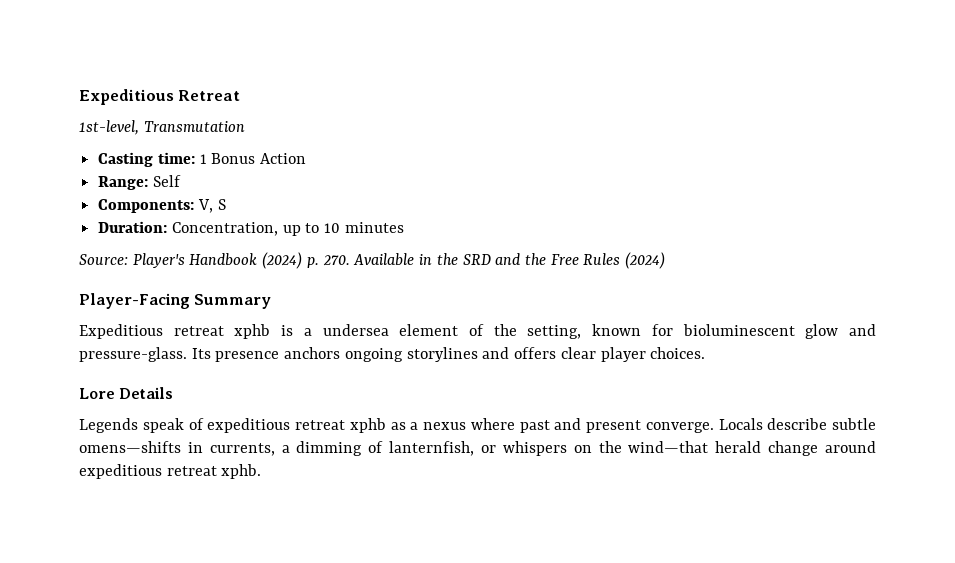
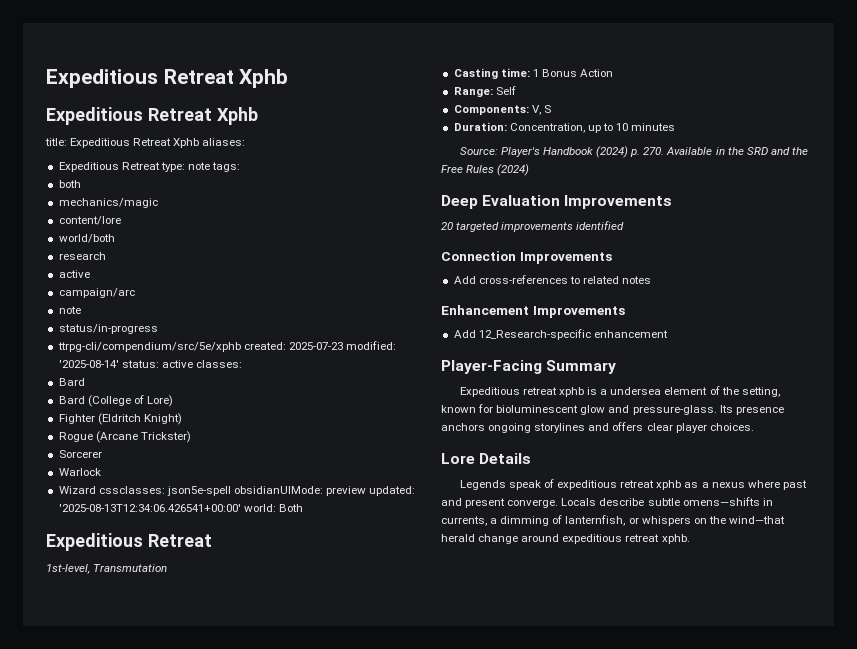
[79,89,241,105] Expeditious Retreat -> [46,69,289,88] [46,107,258,125] [45,138,246,148] [58,162,241,172] [58,180,81,188] [58,198,158,208] [58,216,121,225] [58,234,115,243] [58,252,106,260] [58,270,90,278] [58,288,135,298] [58,306,81,314] [58,324,158,334] [57,341,396,352] [58,360,242,368] [58,378,85,386] [58,395,173,407] [58,413,182,425] [58,431,191,443] [58,450,102,458] [58,468,101,476] [58,486,416,496] [58,504,303,512] [46,533,212,551] Expeditious Retreat Xphb // Expeditious Retreat Xphb // title: Expeditious Retreat Xphb aliases: // Expeditious Retreat type: note tags: // both // mechanics/magic // content/lore // world/both // research // active // campaign/arc // note // status/in-progress // ttrpg-cli/compendium/src/5e/xphb created: 2025-07-23 modified: '2025-08-14' status: active classes: // Bard // Bard (College of Lore) // Fighter (Eldritch Knight) // Rogue (Arcane Trickster) // Sorcerer // Warlock // Wizard cssclasses: json5e-spell obsidianUIMode: preview updated: '2025-08-13T12:34:06.426541+00:00' world: Both // Expeditious Retreat
(666, 260) none -> [441,195,673,209] [441,221,625,232] [441,251,612,264] [453,275,652,284] [441,305,625,318] [453,329,668,340] // Deep Evaluation Improvements // 20 targeted improvements identified // Connection Improvements // Add cross-references to related notes // Enhancement Improvements // Add 12_Research-specific enhancement

